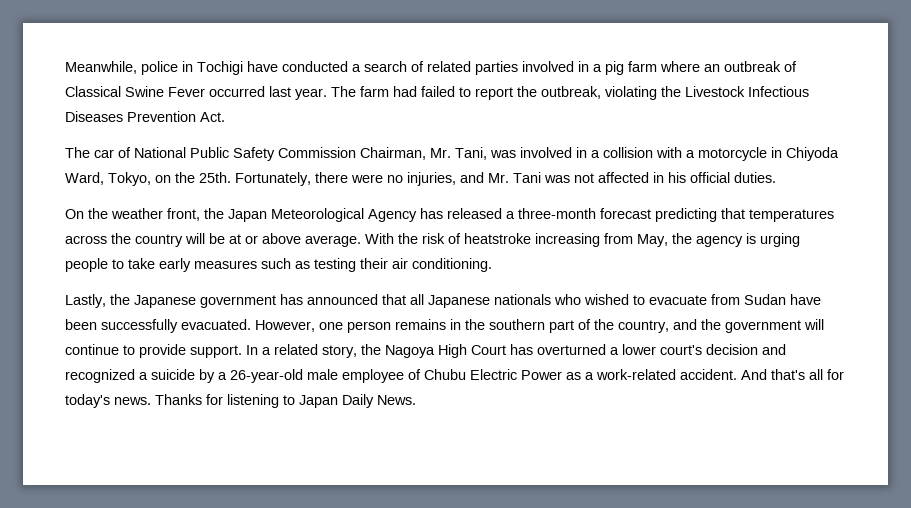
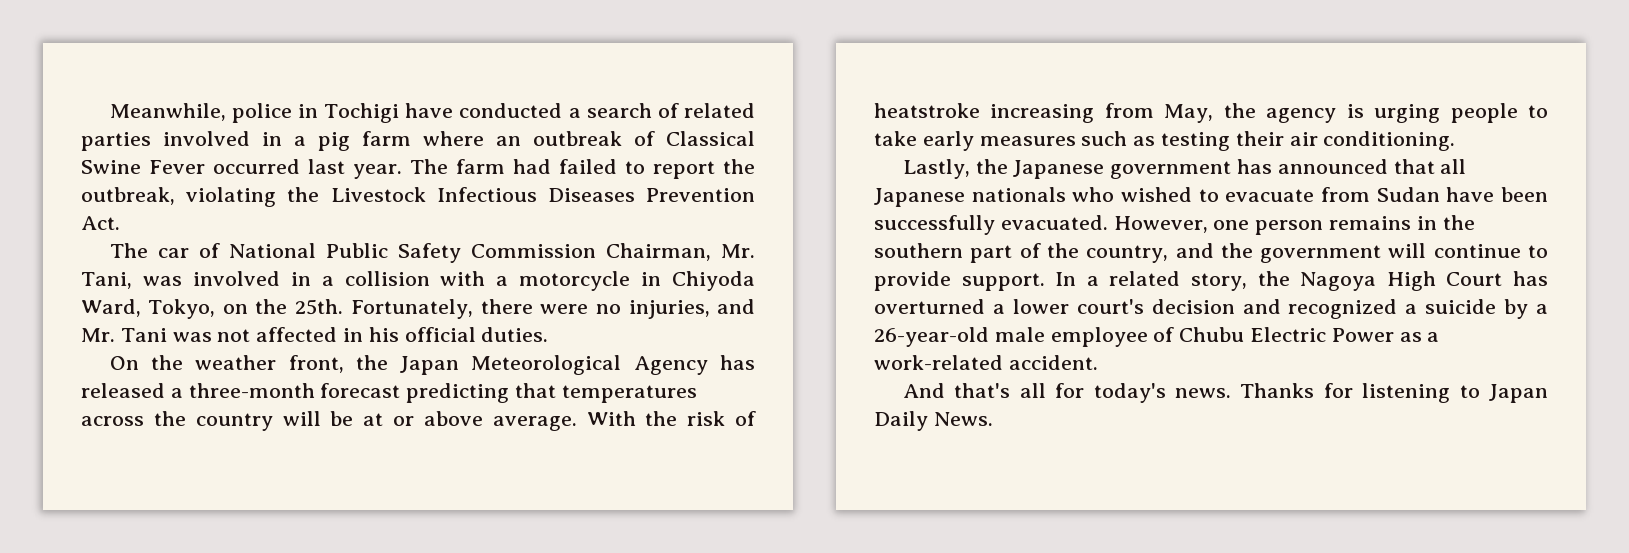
(737, 374) none -> (1098, 362) //

